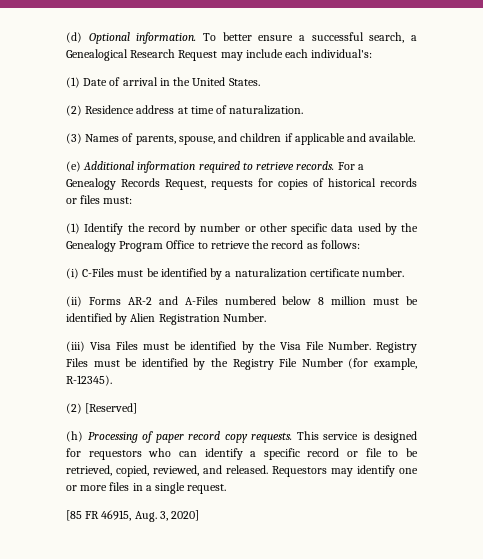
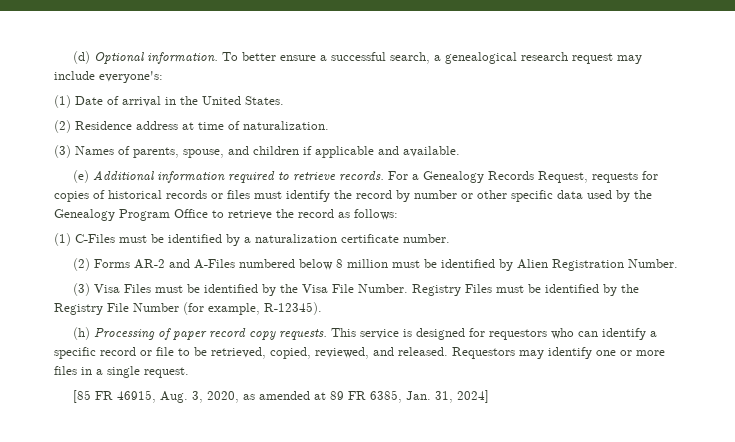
[66,49,373,61] Genealogical Research Request may include each individual's: -> [444,52,642,64] [54,71,163,83] genealogical research request may include everyone's:
[103,197,133,204] [66,223,124,235] must: // (1) Identify -> [254,190,330,202] must identify
[66,268,79,279] (i) -> [54,233,71,246] (1)
[66,296,82,307] (ii) -> [72,258,90,271] (2)
[66,341,85,352] (iii) -> [72,283,90,296] (3)
[66,403,138,414] // (2) [Reserved] -> (322, 308) none
[171,510,200,521] 2020] -> [206,390,489,403] 2020, as amended at 89 FR 6385, Jan. 31, 2024]

